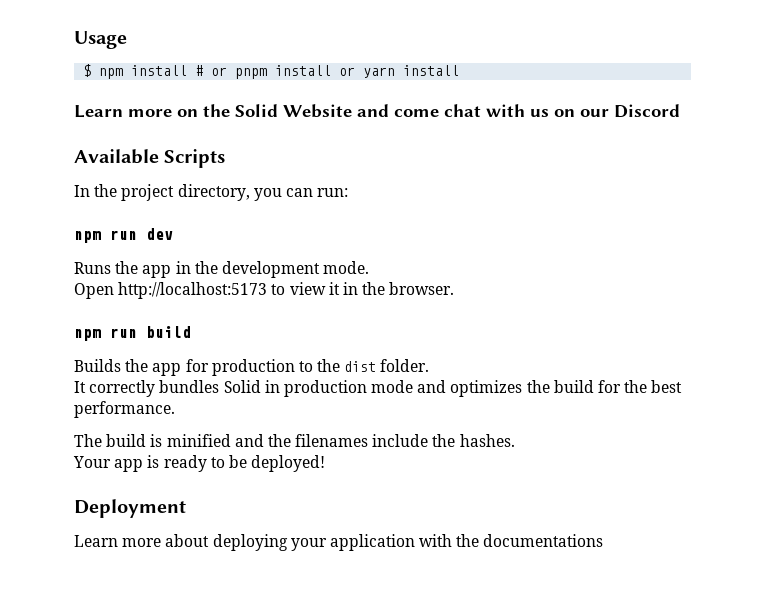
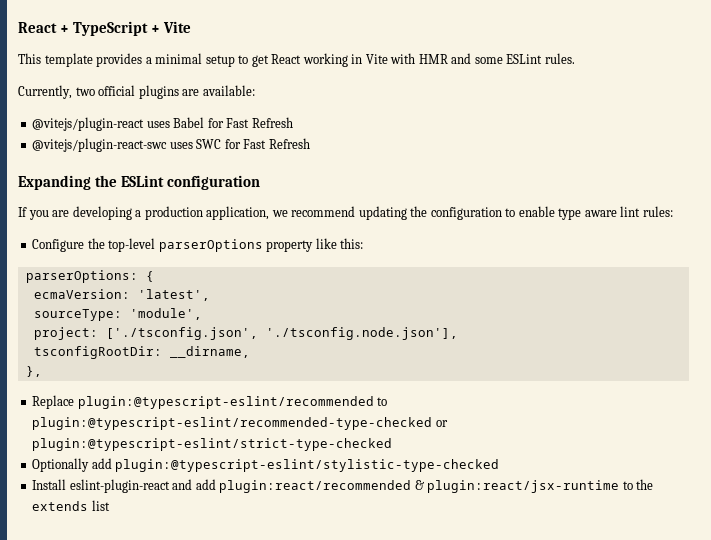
[74,31,127,49] [83,64,460,79] [74,104,680,118] [74,149,226,168] [74,184,349,201] [74,228,173,243] [74,261,370,278] [74,282,455,299] [74,326,191,341] [74,359,430,376] [74,380,683,397] [74,401,175,418] [74,434,515,447] [73,455,326,472] [74,499,186,518] [74,534,604,551] Usage // $ npm install # or pnpm install or yarn install // Learn more on the Solid Website and come chat with us on our Discord // Available Scripts // In the project directory, you can run: // npm run dev // Runs the app in the development mode. // Open http://localhost:5173 to view it in the browser. // npm run build // Builds the app for production to the dist folder. // It correctly bundles Solid in production mode and optimizes the build for the best performance. // The build is minified and the filenames include the hashes. // Your app is ready to be deployed! // Deployment // Learn more about deploying your application with the documentations -> [18,21,192,36] [18,53,575,67] [18,85,255,99] [32,117,293,131] [32,138,310,152] [18,175,260,190] [18,206,673,220] [32,238,364,252] [25,270,154,283] [33,289,210,301] [33,308,202,321] [33,327,458,340] [33,346,250,359] [25,366,42,377] [32,395,388,409] [32,417,448,430] [32,438,393,451] [32,458,500,472] [32,479,654,493] [32,500,110,511] React + TypeScript + Vite // This template provides a minimal setup to get React working in Vite with HMR and some ESLint rules. // Currently, two official plugins are available: // @vitejs/plugin-react uses Babel for Fast Refresh // @vitejs/plugin-react-swc uses SWC for Fast Refresh // Expanding the ESLint configuration // If you are developing a production application, we recommend updating the configuration to enable type aware lint rules: // Configure the top-level parserOptions property like this: // parserOptions: { // ecmaVersion: 'latest', // sourceType: 'module', // project: ['./tsconfig.json', './tsconfig.node.json'], // tsconfigRootDir: __dirname, // }, // Replace plugin:@typescript-eslint/recommended to plugin:@typescript-eslint/recommended-type-checked or plugin:@typescript-eslint/strict-type-checked // Optionally add plugin:@typescript-eslint/stylistic-type-checked // Install eslint-plugin-react and add plugin:react/recommended & plugin:react/jsx-runtime to the extends list

